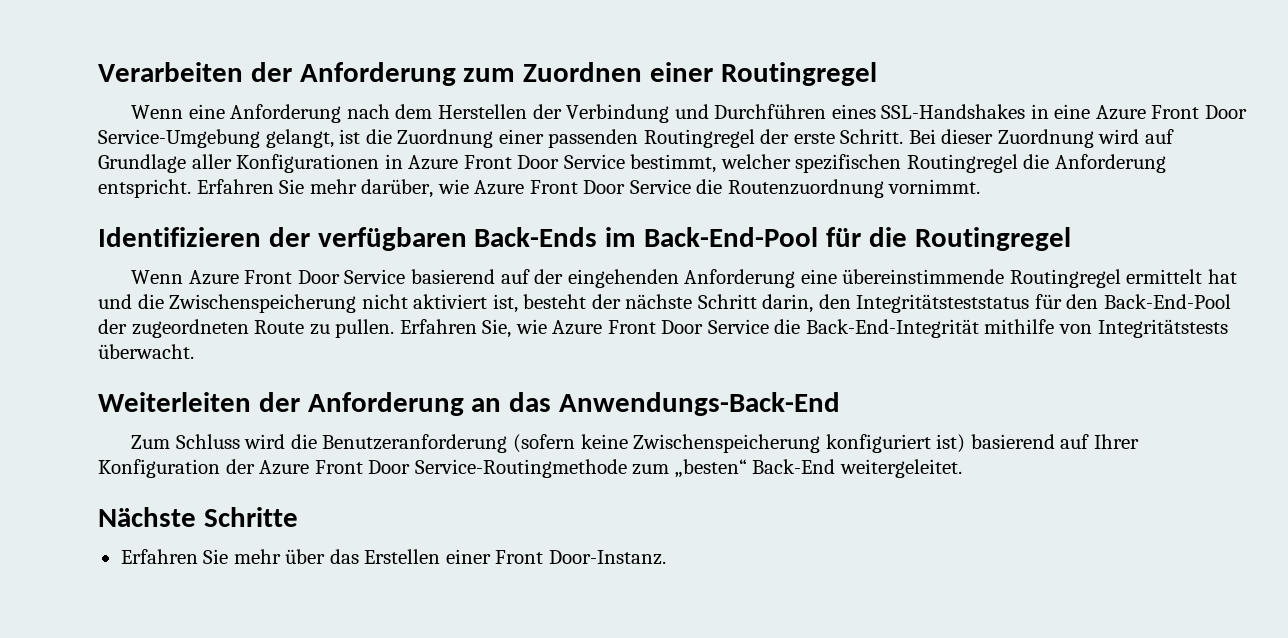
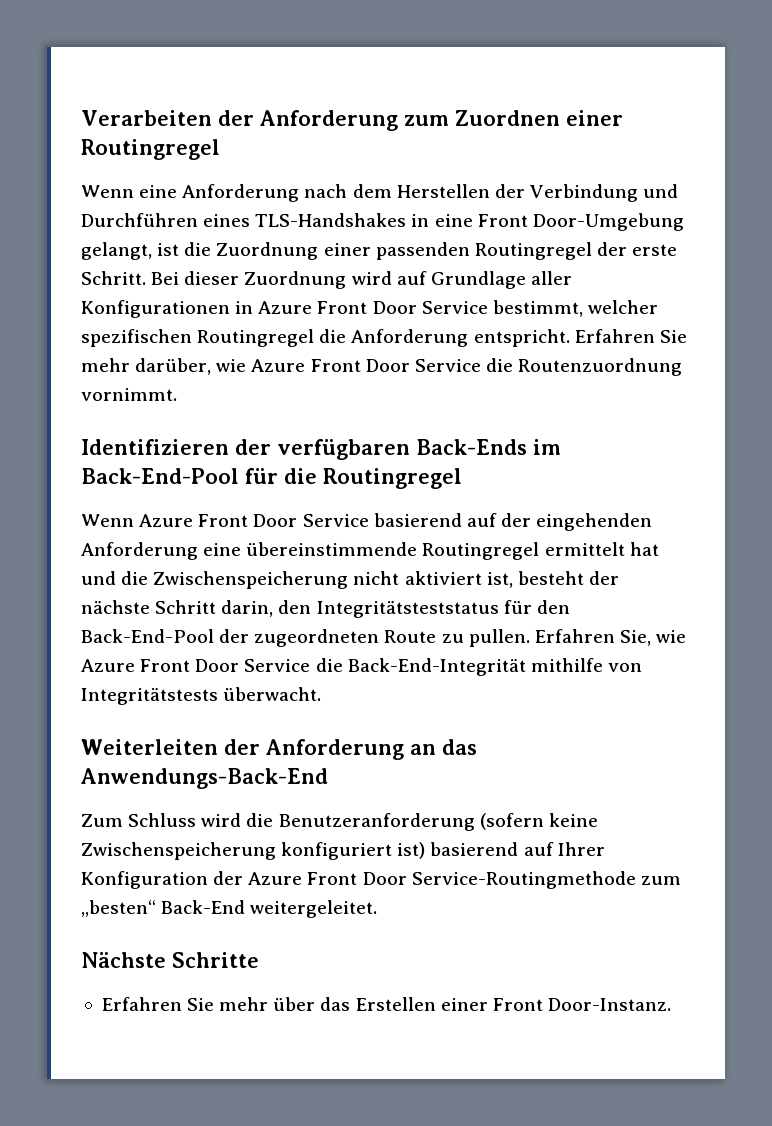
[881,104,1026,119] SSL-Handshakes -> [255,213,407,227] TLS-Handshakes
[1095,105,1247,120] [98,129,260,148] Azure Front Door Service-Umgebung -> [477,213,684,231] Front Door-Umgebung

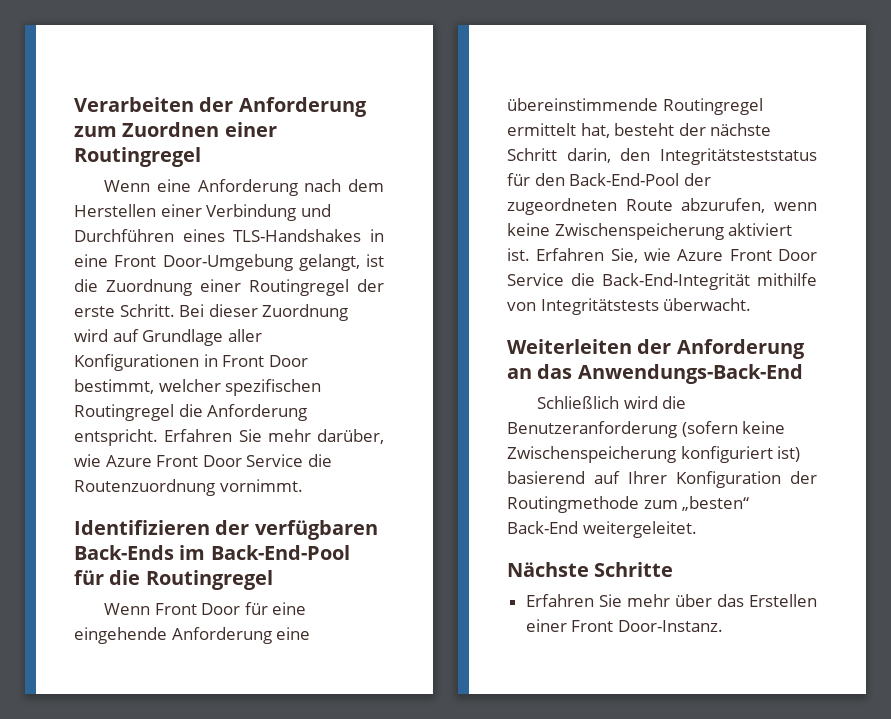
[494,184,525,198] der -> [160,204,202,217] einer
[375,242,470,260] passenden -> (241, 285) none
[258,301,488,314] Azure Front Door Service -> [222,355,308,367] Front Door
[139,513,653,531] Azure Front Door Service basierend auf der eingehenden -> [154,602,307,615] [74,627,167,644] Front Door für eine eingehende
[629,542,659,556] [81,571,513,589] hat und die Zwischenspeicherung nicht aktiviert ist, -> [580,123,610,138] hat,
[441,629,530,647] zu pullen. -> [681,198,817,213] [507,223,793,240] [507,248,530,261] abzurufen, wenn keine Zwischenspeicherung aktiviert ist.
[81,813,197,827] Zum Schluss -> [537,396,620,409] Schließlich
[248,871,636,889] Azure Front Door Service-Routingmethode -> [507,496,639,513] Routingmethode

